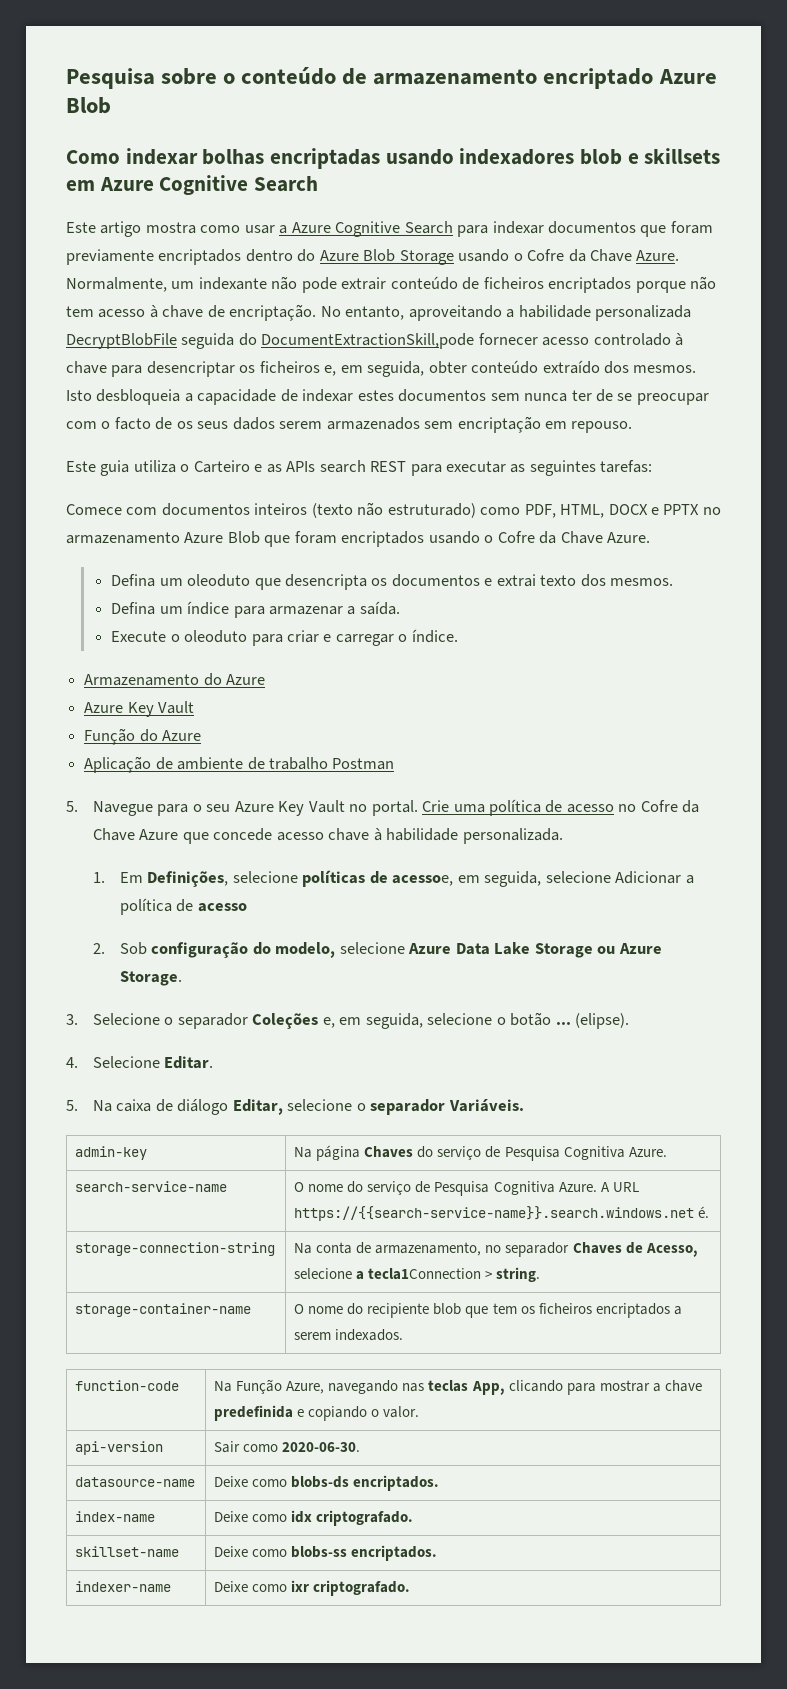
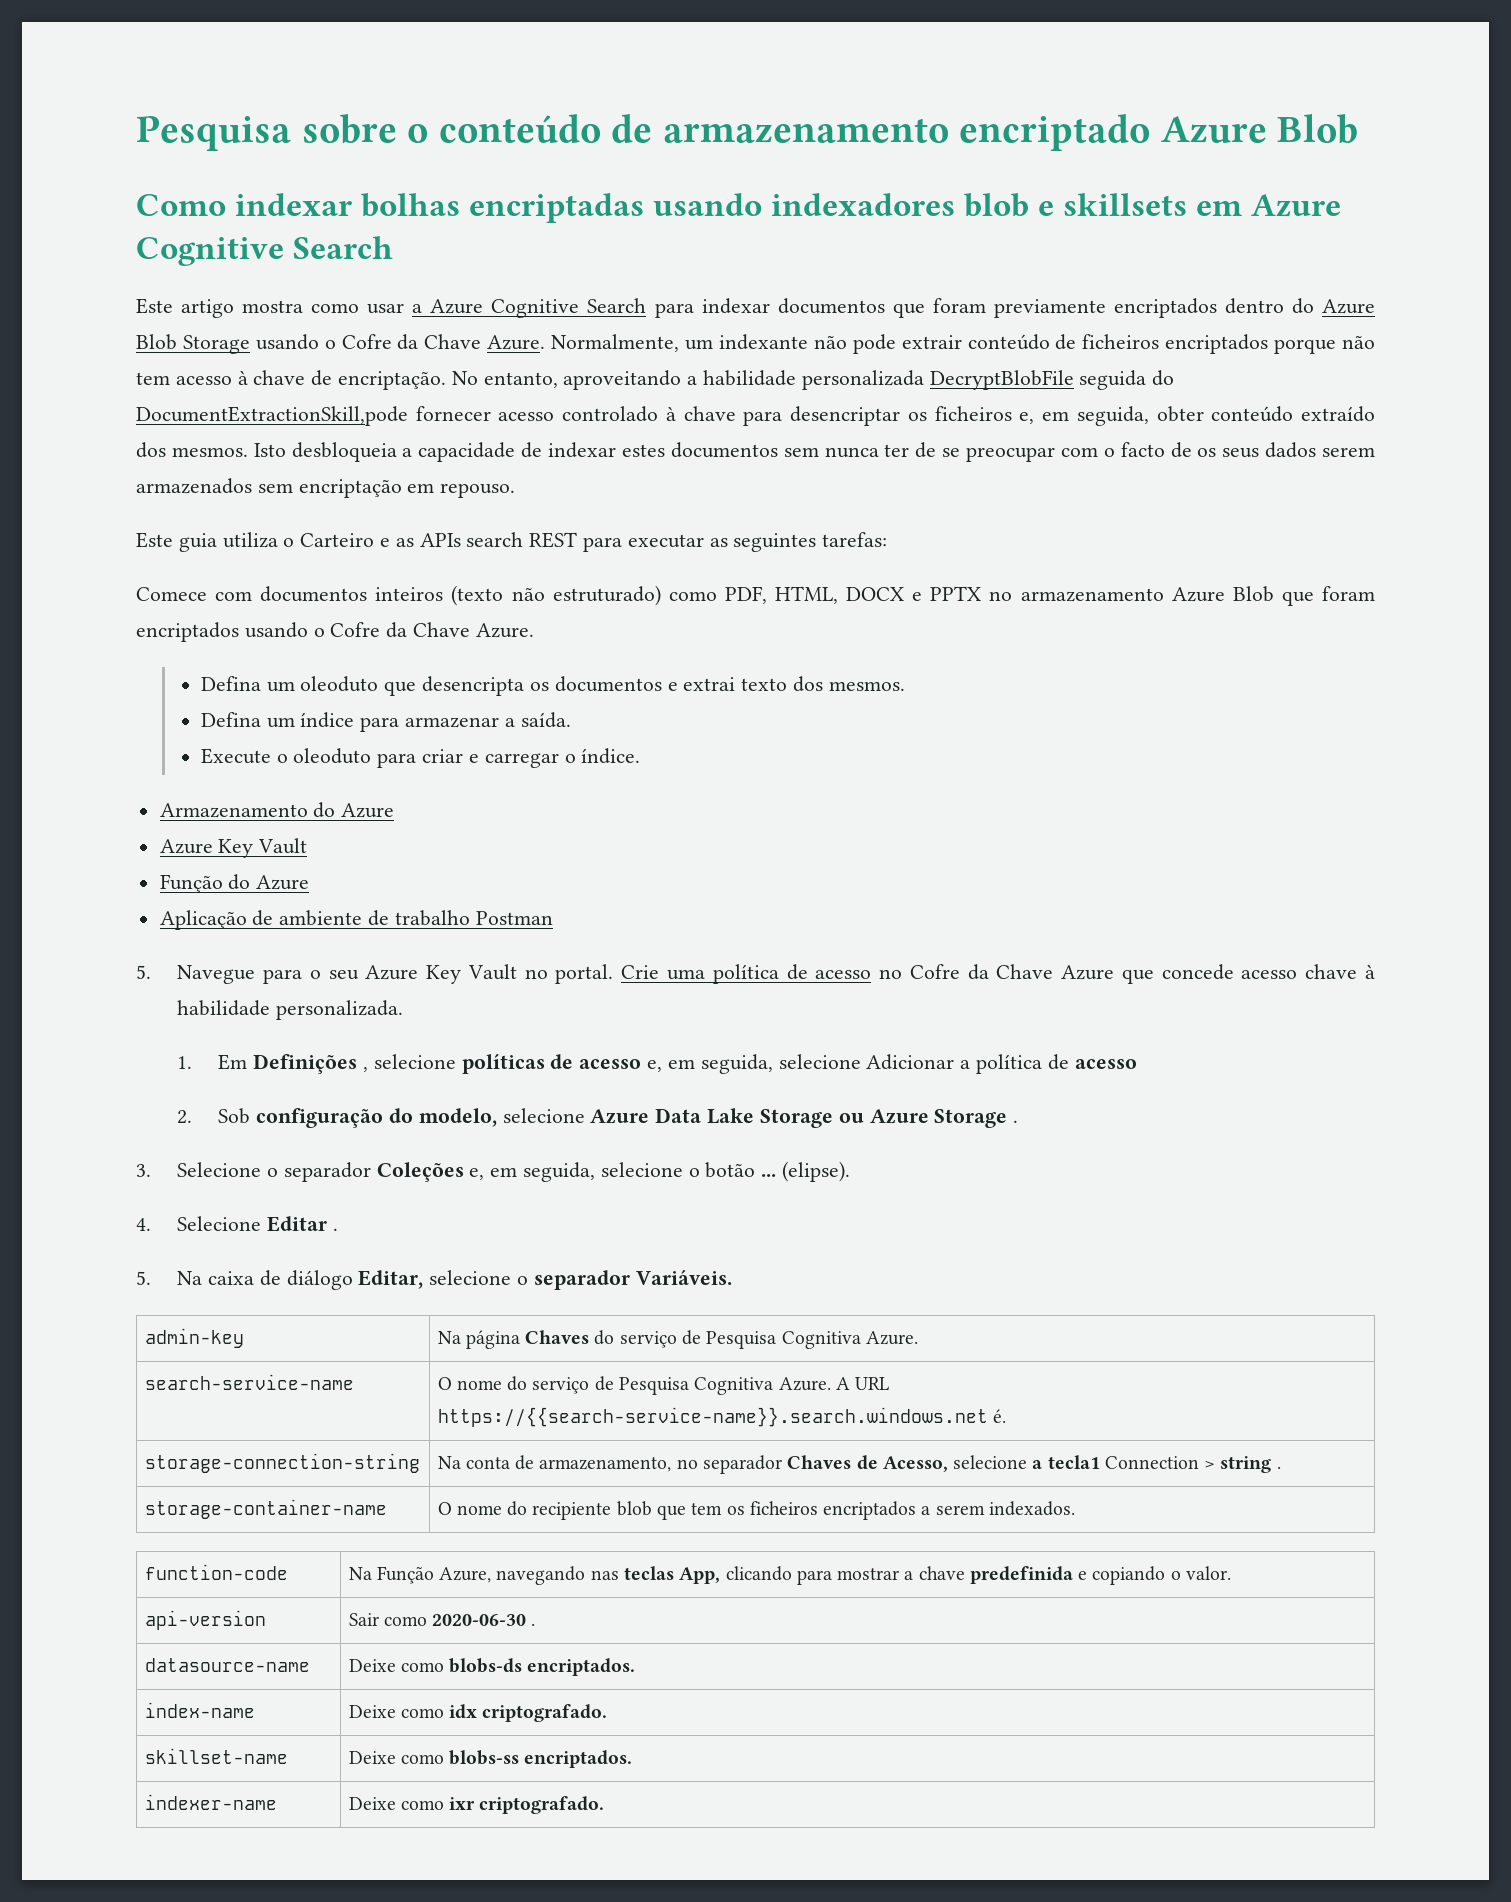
[147,871,229,887] Definições, -> [253,1054,369,1074] Definições ,
[392,875,454,886] acessoe, -> [579,1059,663,1072] acesso e,
[120,971,183,986] Storage. -> [934,1109,1019,1128] Storage .
[164,1056,214,1069] Editar. -> [267,1216,338,1232] Editar .
[368,1267,541,1282] tecla1Connection > string. -> [1047,1455,1281,1473] tecla1 Connection > string .
[282,1442,361,1452] 2020-06-30. -> [432,1614,536,1626] 2020-06-30 .

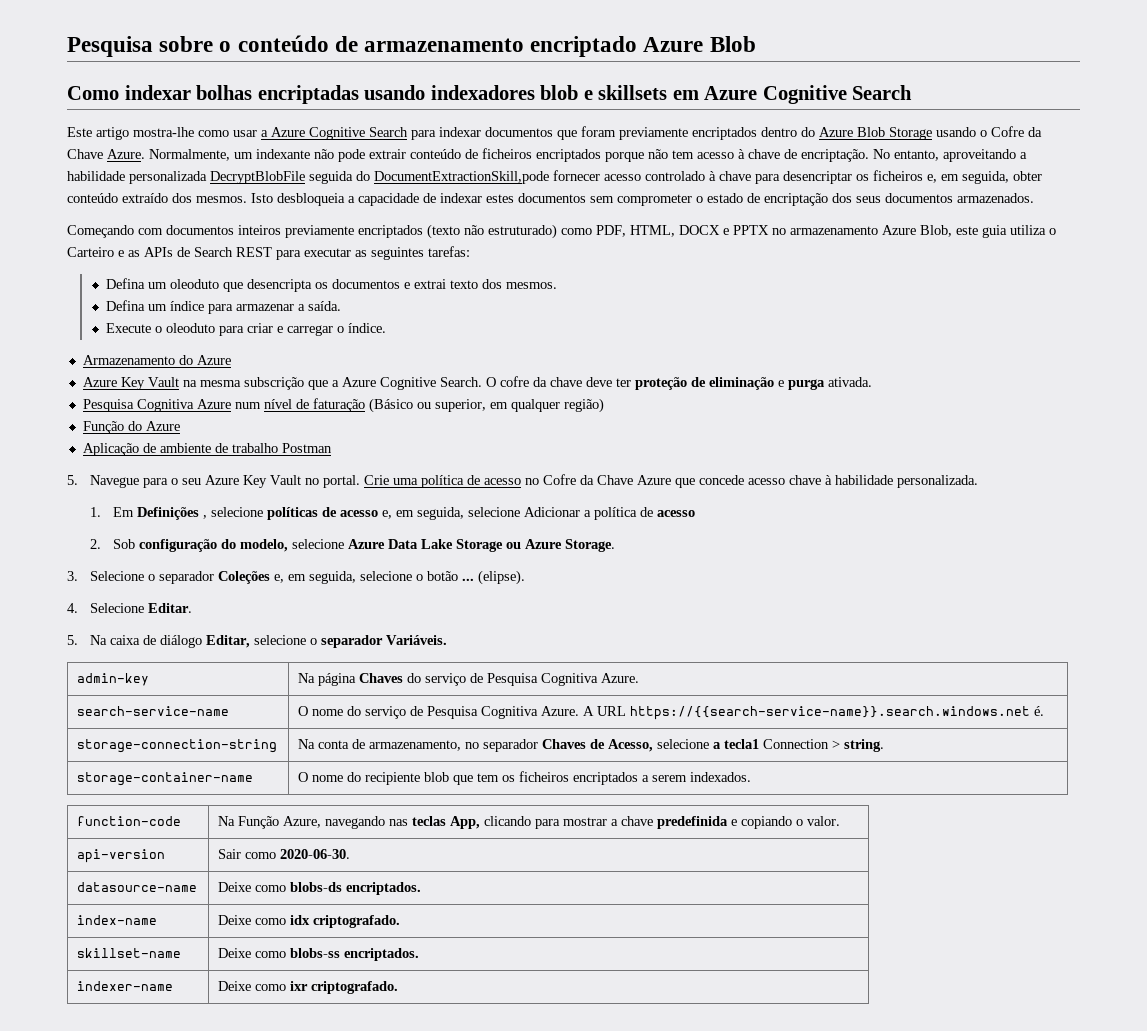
[242,300,304,313] mostra -> [133,127,194,137] mostra-lhe
[824,442,1375,462] [136,478,516,498] [136,532,888,552] [136,587,207,601] nunca ter de se preocupar com o facto de os seus dados serem armazenados sem encriptação em repouso. // Este guia utiliza o Carteiro e as APIs search REST para executar as seguintes tarefas: // Comece -> [617,193,1034,206] [67,225,134,238] comprometer o estado de encriptação dos seus documentos armazenados. // Começando
(444, 594) none -> [285,225,423,238] previamente encriptados
[1232,586,1375,606] [136,622,534,642] Blob que foram encriptados usando o Cofre da Chave Azure. -> [920,225,1056,238] [67,246,470,260] Blob, este guia utiliza o Carteiro e as APIs de Search REST para executar as seguintes tarefas:
(308, 846) none -> [182,376,872,390] [82,398,604,413] na mesma subscrição que a Azure Cognitive Search. O cofre da chave deve ter proteção de eliminação e purga ativada. // Pesquisa Cognitiva Azure num nível de faturação (Básico ou superior, em qualquer região)
[934,1109,1019,1128] Storage . -> [564,539,615,552] Storage.
[267,1216,338,1232] Editar . -> [147,603,192,613] Editar.
[1220,1456,1281,1473] string . -> [844,739,885,752] string.
[432,1614,536,1626] 2020-06-30 . -> [280,849,351,859] 2020-06-30.

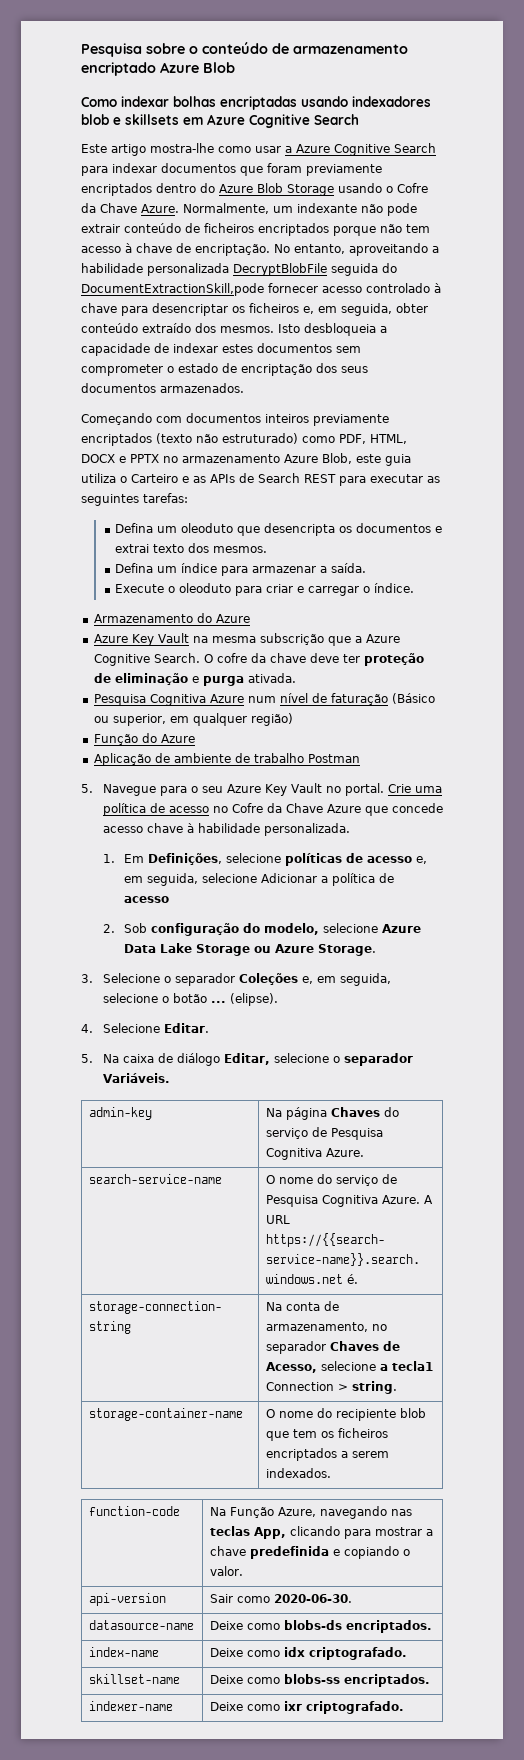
[136,507,207,520] Definições , -> [148,853,223,865] Definições,

